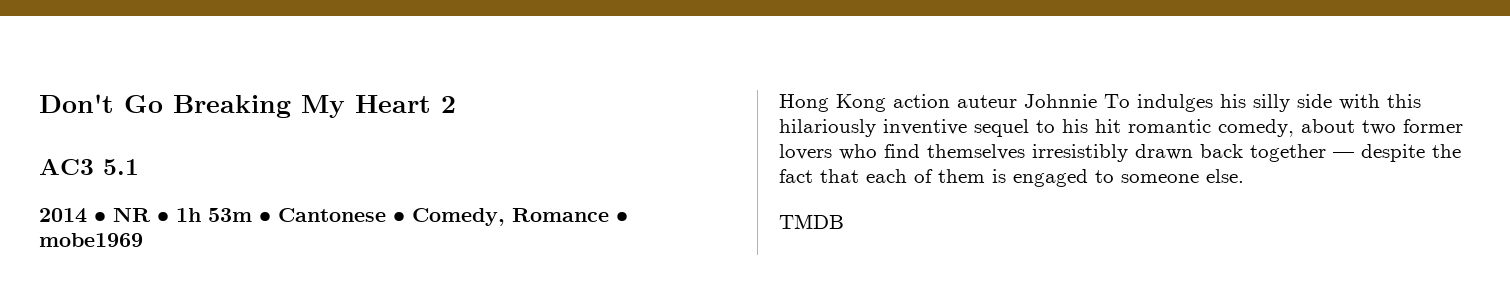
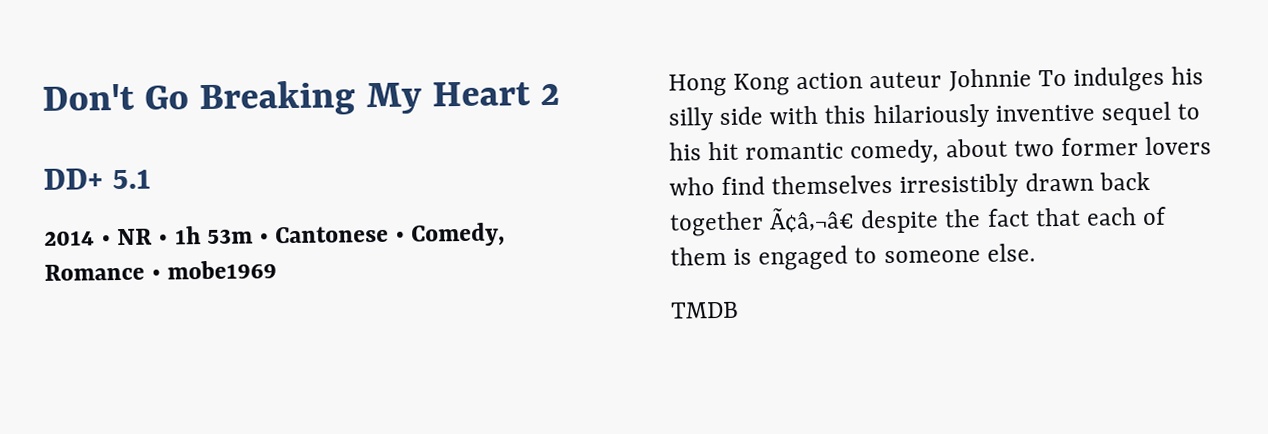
[39,158,94,175] AC3 -> [43,168,103,190] DD+
[1333,152,1354,158] — -> [769,207,856,233] Ã¢â‚¬â€

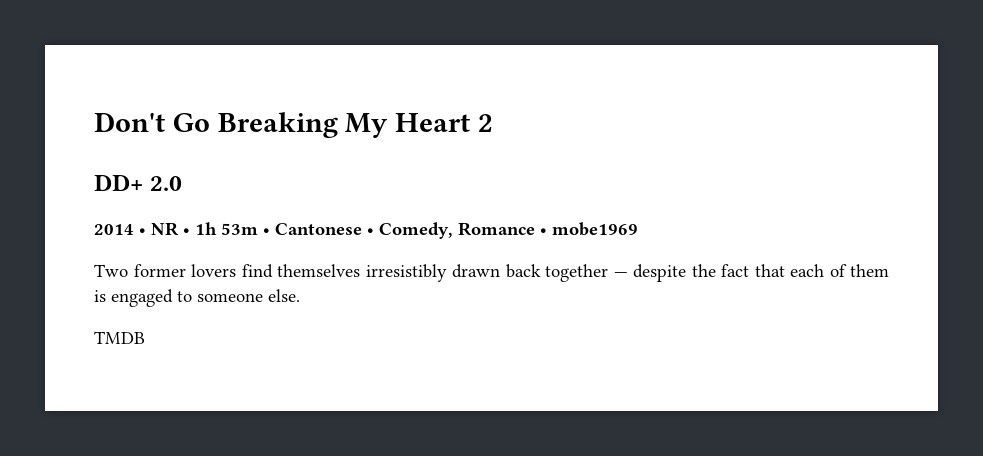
[111,169,151,190] 5.1 -> [149,176,182,191] 2.0
[668,66,1205,97] [668,101,1201,131] [669,138,1055,164] Hong Kong action auteur Johnnie To indulges his silly side with this hilariously inventive sequel to his hit romantic comedy, about two -> [94,264,128,277] Two
[669,177,715,196] who -> (236, 270) none
[769,207,856,233] Ã¢â‚¬â€ -> [613,272,628,277] —

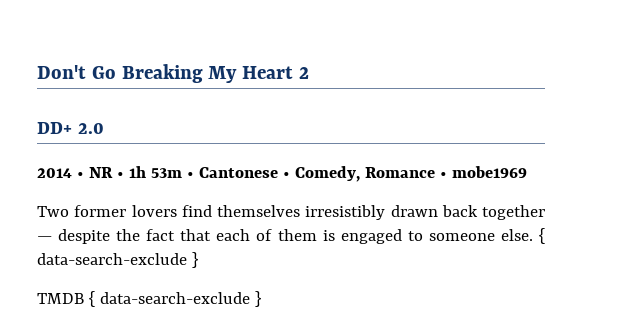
[94,331,145,344] // TMDB -> [539,228,545,244] [37,252,198,268] [37,291,261,307] { data-search-exclude } // TMDB { data-search-exclude }

